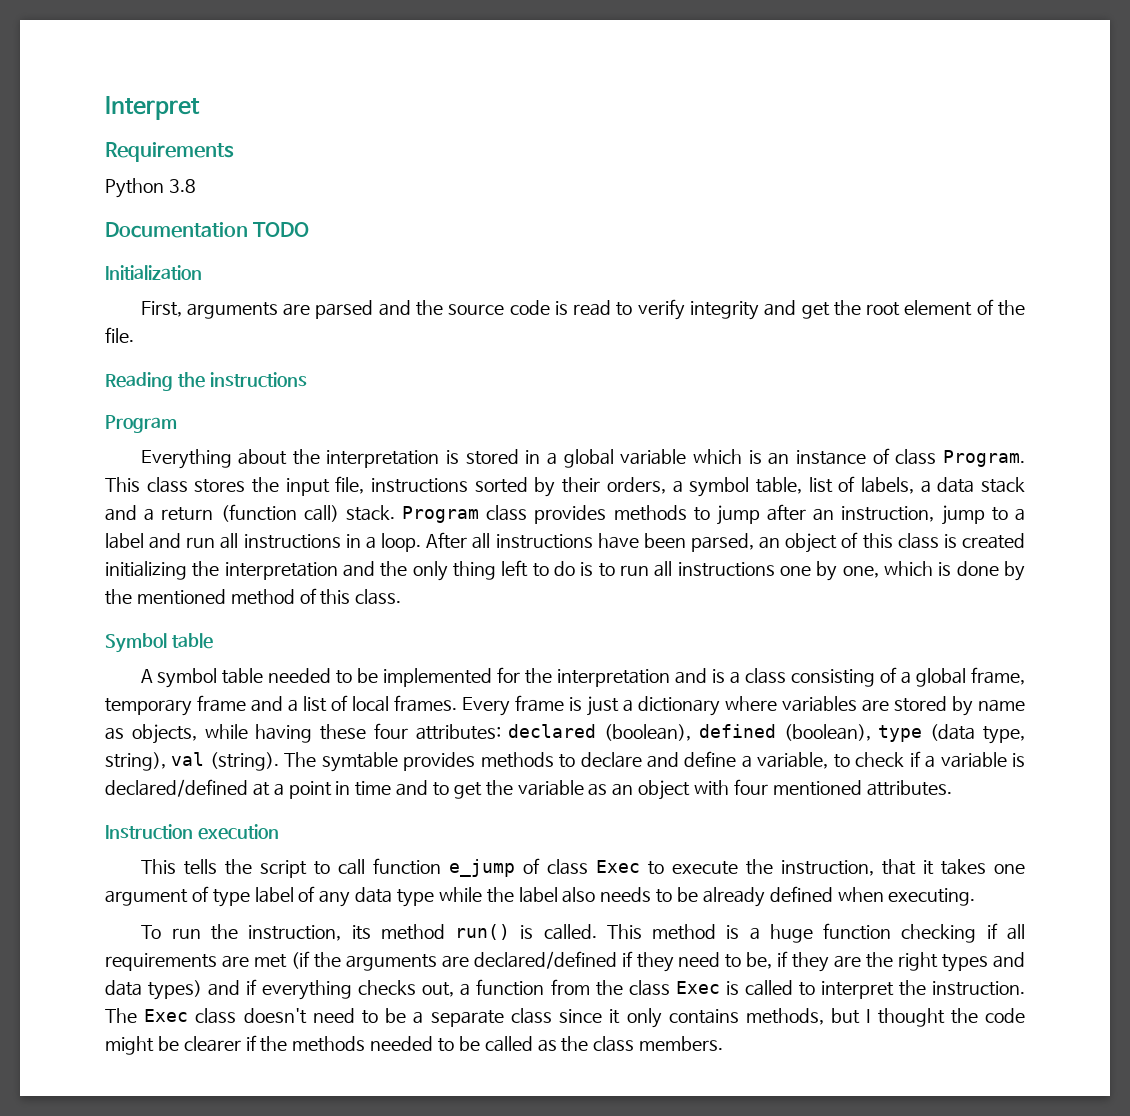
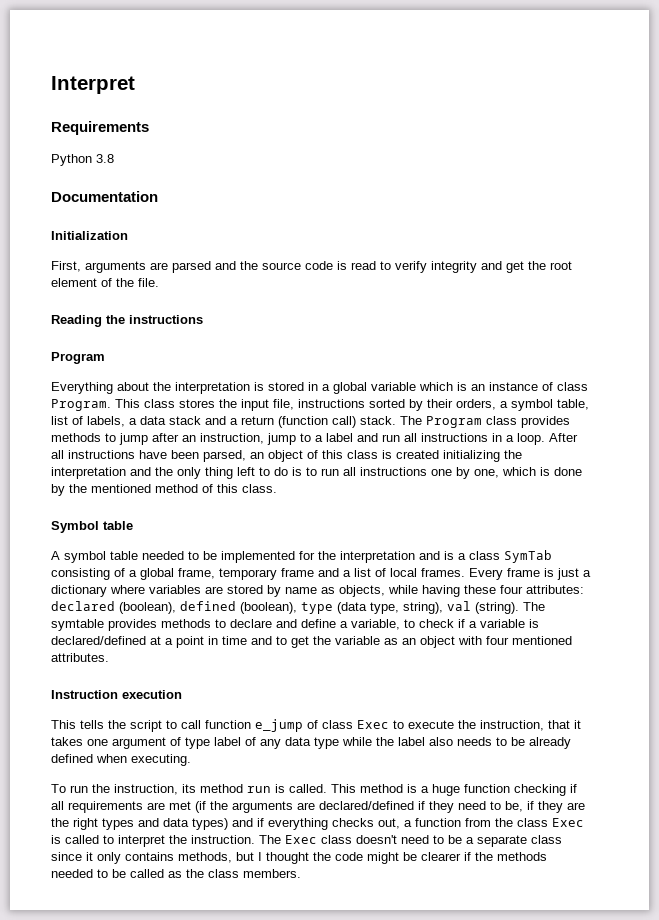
[253,222,310,237] TODO -> (158, 196) none
(395, 513) none -> [400,416,422,425] The
(787, 676) none -> [504,550,552,563] SymTab
[455,924,511,940] run() -> [247,786,271,793] run

